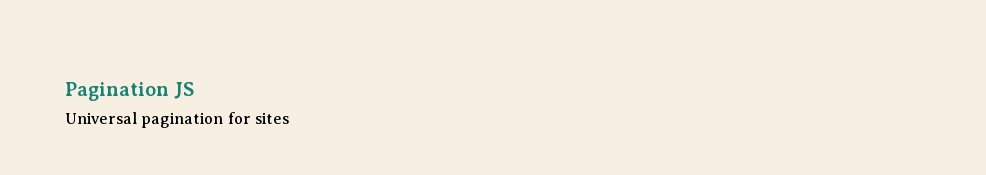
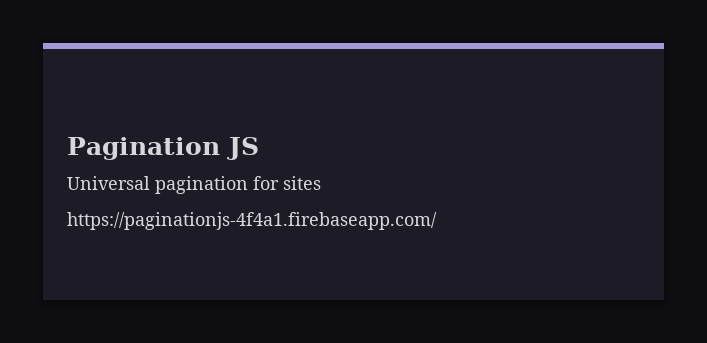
(289, 118) none -> [67,212,437,230] // https://paginationjs-4f4a1.firebaseapp.com/

